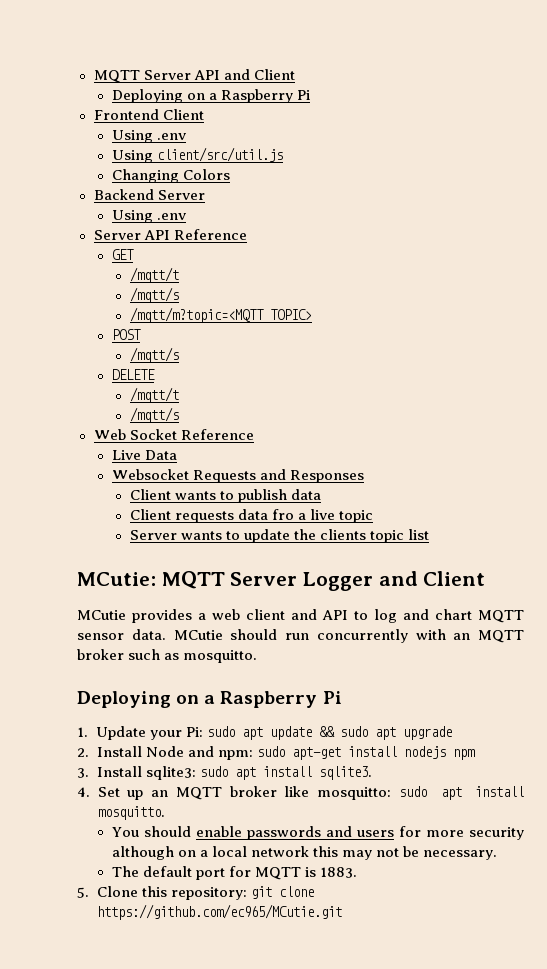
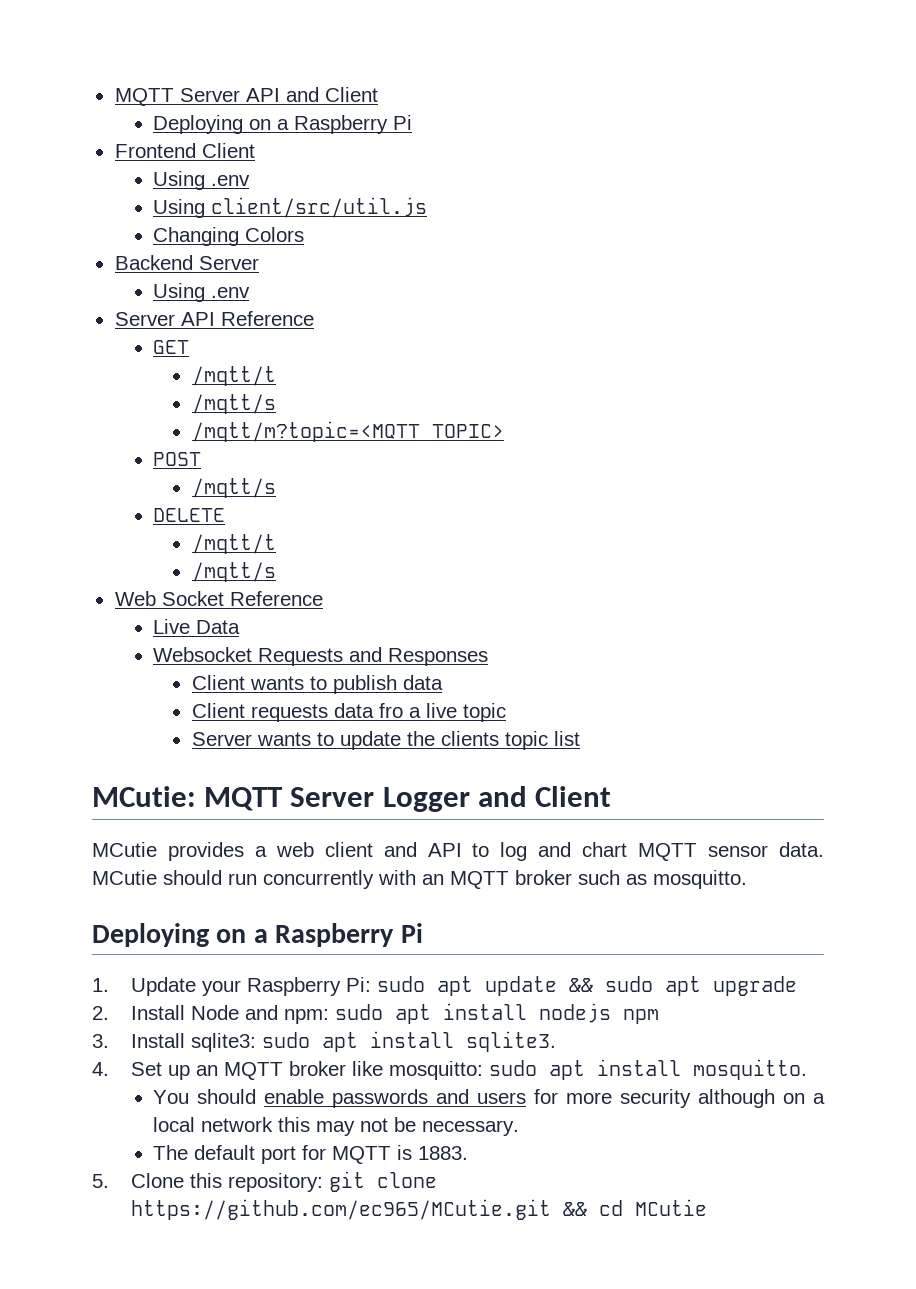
(182, 735) none -> [246,977,341,996] Raspberry
[291,747,341,760] apt-get -> [394,1004,431,1024] apt
(342, 912) none -> [562,1199,707,1216] && cd MCutie

